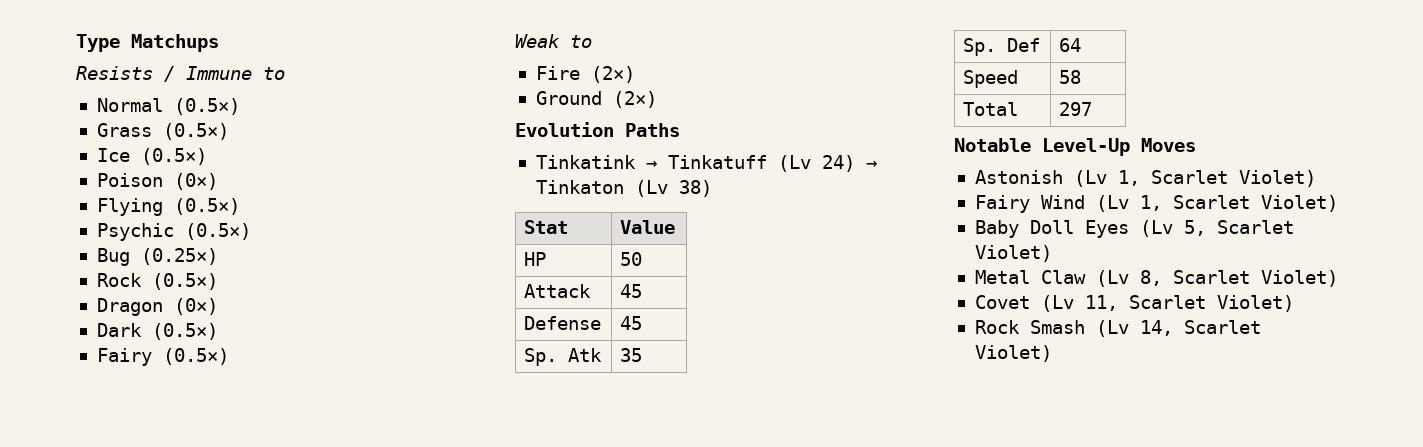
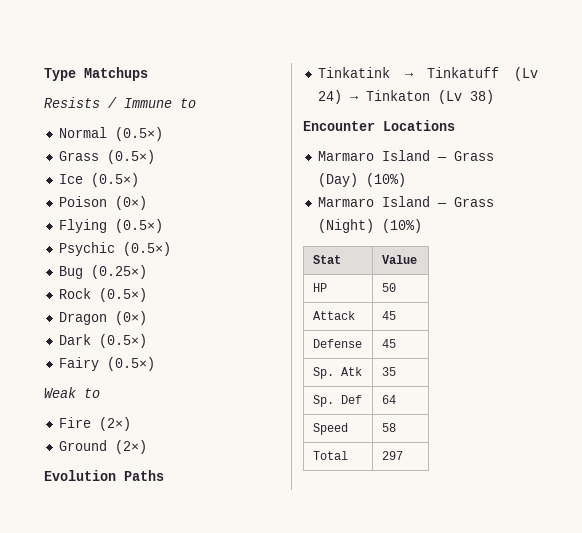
(712, 188) none -> [303,120,455,131] [317,150,494,161] [317,173,406,187] [317,196,494,207] [317,219,422,233] // Encounter Locations // Marmaro Island — Grass (Day) (10%) // Marmaro Island — Grass (Night) (10%)
[954,138,1196,156] [974,170,1316,187] [974,195,1338,213] [974,220,1294,238] [974,245,1052,262] [974,270,1338,287] [974,295,1294,312] [974,320,1261,337] [974,345,1052,362] // Notable Level-Up Moves // Astonish (Lv 1, Scarlet Violet) // Fairy Wind (Lv 1, Scarlet Violet) // Baby Doll Eyes (Lv 5, Scarlet Violet) // Metal Claw (Lv 8, Scarlet Violet) // Covet (Lv 11, Scarlet Violet) // Rock Smash (Lv 14, Scarlet Violet) -> (403, 455) none

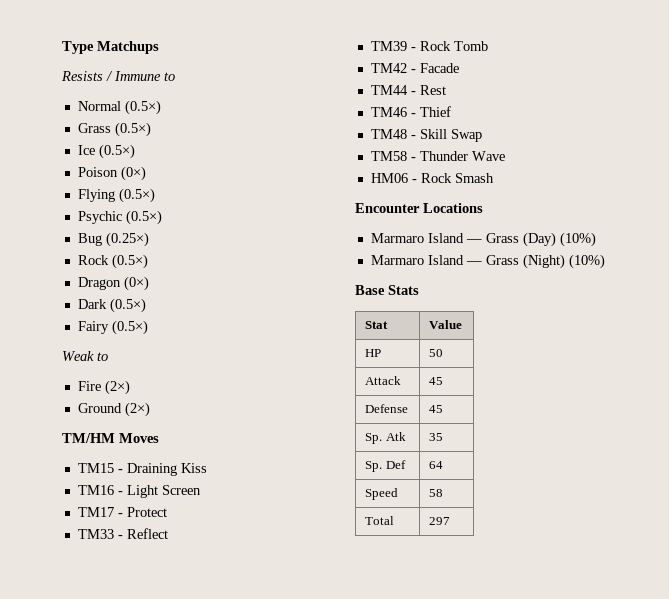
[44,470,164,481] [317,67,538,81] [317,90,494,104] Evolution Paths // Tinkatink → Tinkatuff (Lv 24) → Tinkaton (Lv 38) -> [62,433,159,443] [77,463,207,476] [77,485,201,498] [77,507,167,517] [77,528,168,539] [370,41,488,51] [370,63,459,73] [370,85,446,95] [370,106,451,117] [370,129,482,142] [370,151,505,161] [370,173,494,183] TM/HM Moves // TM15 - Draining Kiss // TM16 - Light Screen // TM17 - Protect // TM33 - Reflect // TM39 - Rock Tomb // TM42 - Facade // TM44 - Rest // TM46 - Thief // TM48 - Skill Swap // TM58 - Thunder Wave // HM06 - Rock Smash
(422, 226) none -> [355,285,419,295] // Base Stats

